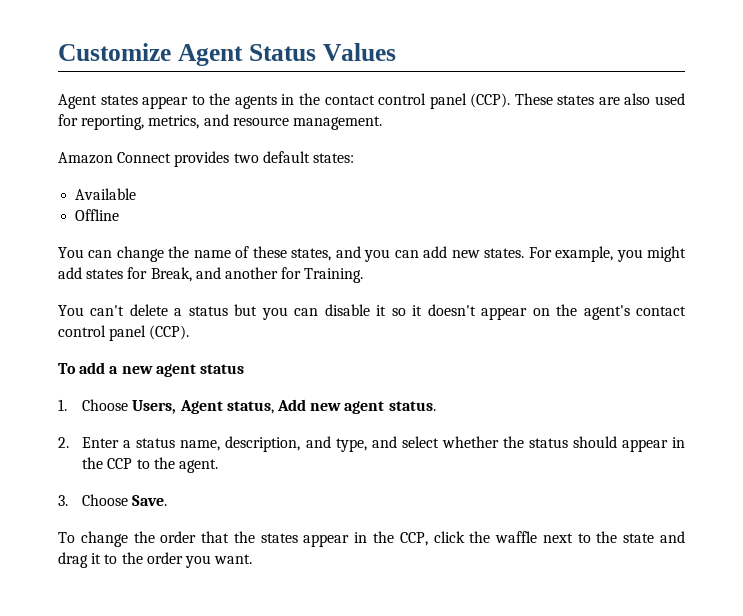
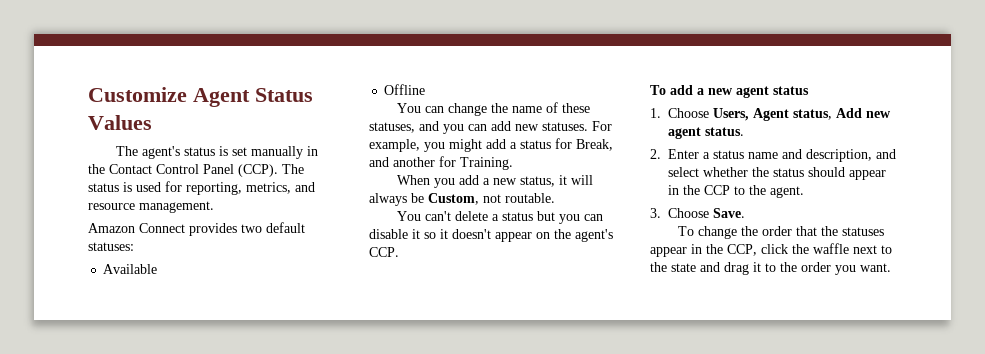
[58,93,651,109] Agent states appear to the agents in the contact control panel (CCP). These states are also -> [116,146,319,159] [88,164,304,177] [88,182,132,192] The agent's status is set manually in the Contact Control Panel (CCP). The status is
[312,153,354,163] states: -> [88,242,134,251] statuses:
[291,248,332,261] states, -> [369,122,415,133] statuses,
[484,248,525,258] states. -> [542,122,588,131] statuses.
[86,269,124,279] states -> [510,140,551,149] a status
(364, 275) none -> [397,175,594,188] [369,193,555,206] // When you add a new status, it will always be Custom, not routable.
[636,306,687,316] [58,325,190,341] contact control panel (CCP). -> [369,247,399,257] CCP.
[180,436,367,452] name, description, and type, -> [748,149,872,162] name and description,
[260,533,298,543] states -> [842,227,885,236] statuses

